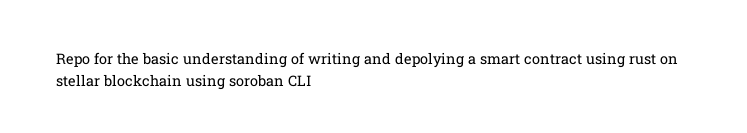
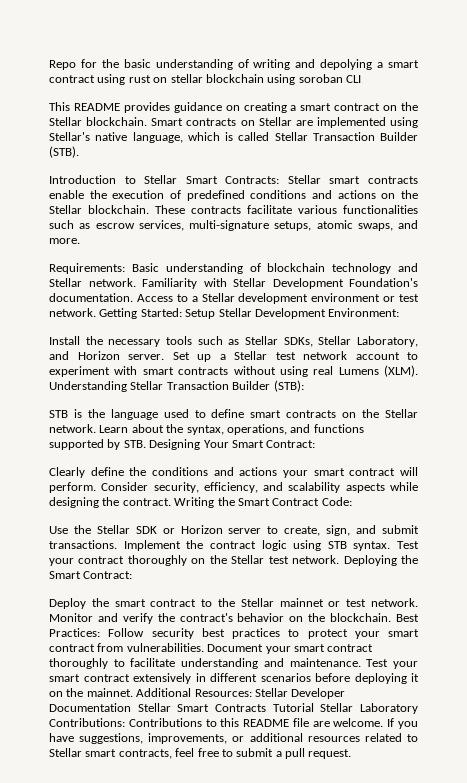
(311, 81) none -> [49,102,418,113] [49,117,418,128] [49,132,418,143] [49,146,79,158] [49,175,418,184] [49,190,419,201] [49,205,418,214] [49,220,418,231] [49,238,80,244] [49,263,418,274] [49,278,418,289] [49,293,419,304] [49,308,400,319] [49,336,418,347] [49,351,418,362] [49,365,418,377] [49,380,304,392] [49,409,419,420] [49,424,364,435] [49,439,316,450] [49,467,419,478] [49,482,418,493] [49,497,352,508] [49,525,420,536] [49,540,419,551] [49,555,419,566] [49,571,133,579] [49,598,419,609] [49,613,420,624] [49,628,419,639] [49,643,374,654] [49,658,418,669] [49,673,419,684] [49,688,346,699] [49,703,418,714] [49,718,418,729] [49,733,419,744] [49,748,352,759] // This README provides guidance on creating a smart contract on the Stellar blockchain. Smart contracts on Stellar are implemented using Stellar's native language, which is called Stellar Transaction Builder (STB). // Introduction to Stellar Smart Contracts: Stellar smart contracts enable the execution of predefined conditions and actions on the Stellar blockchain. These contracts facilitate various functionalities such as escrow services, multi-signature setups, atomic swaps, and more. // Requirements: Basic understanding of blockchain technology and Stellar network. Familiarity with Stellar Development Foundation's documentation. Access to a Stellar development environment or test network. Getting Started: Setup Stellar Development Environment: // Install the necessary tools such as Stellar SDKs, Stellar Laboratory, and Horizon server. Set up a Stellar test network account to experiment with smart contracts without using real Lumens (XLM). Understanding Stellar Transaction Builder (STB): // STB is the language used to define smart contracts on the Stellar network. Learn about the syntax, operations, and functions supported by STB. Designing Your Smart Contract: // Clearly define the conditions and actions your smart contract will perform. Consider security, efficiency, and scalability aspects while designing the contract. Writing the Smart Contract Code: // Use the Stellar SDK or Horizon server to create, sign, and submit transactions. Implement the contract logic using STB syntax. Test your contract thoroughly on the Stellar test network. Deploying the Smart Contract: // Deploy the smart contract to the Stellar mainnet or test network. Monitor and verify the contract's behavior on the blockchain. Best Practices: Follow security best practices to protect your smart contract from vulnerabilities. Document your smart contract thoroughly to facilitate understanding and maintenance. Test your smart contract extensively in different scenarios before deploying it on the mainnet. Additional Resources: Stellar Developer Documentation Stellar Smart Contracts Tutorial Stellar Laboratory Contributions: Contributions to this README file are welcome. If you have suggestions, improvements, or additional resources related to Stellar smart contracts, feel free to submit a pull request.

